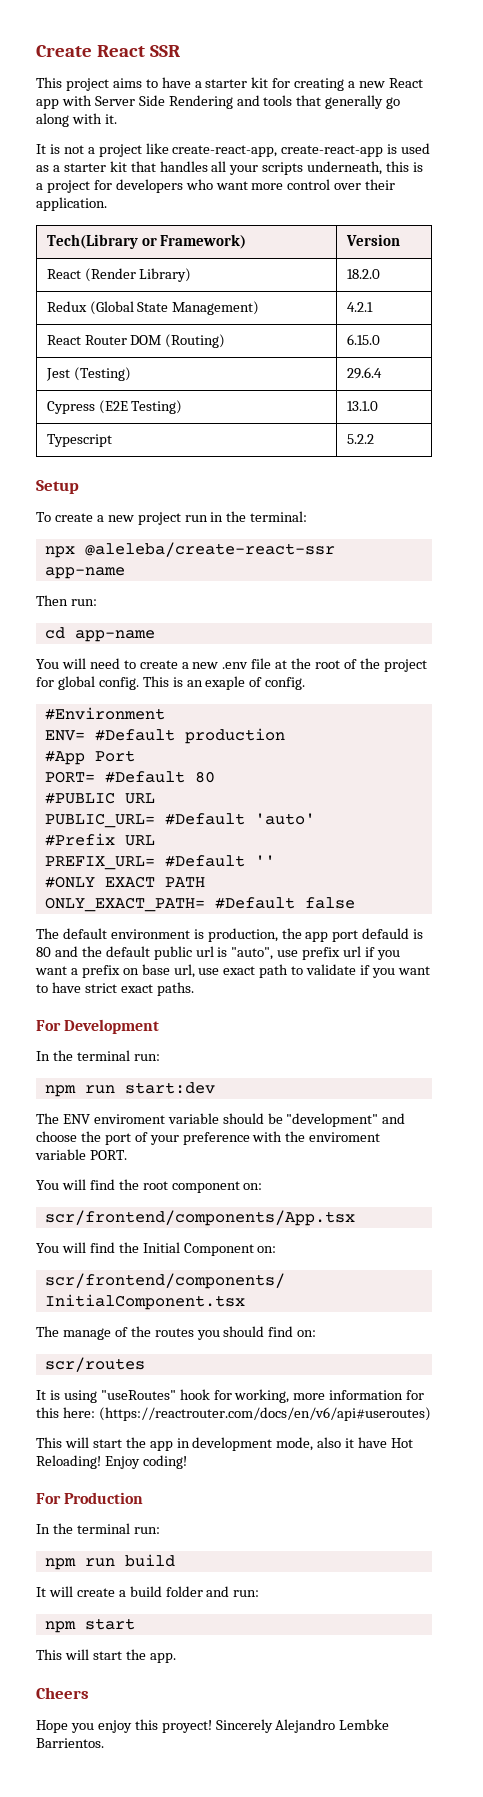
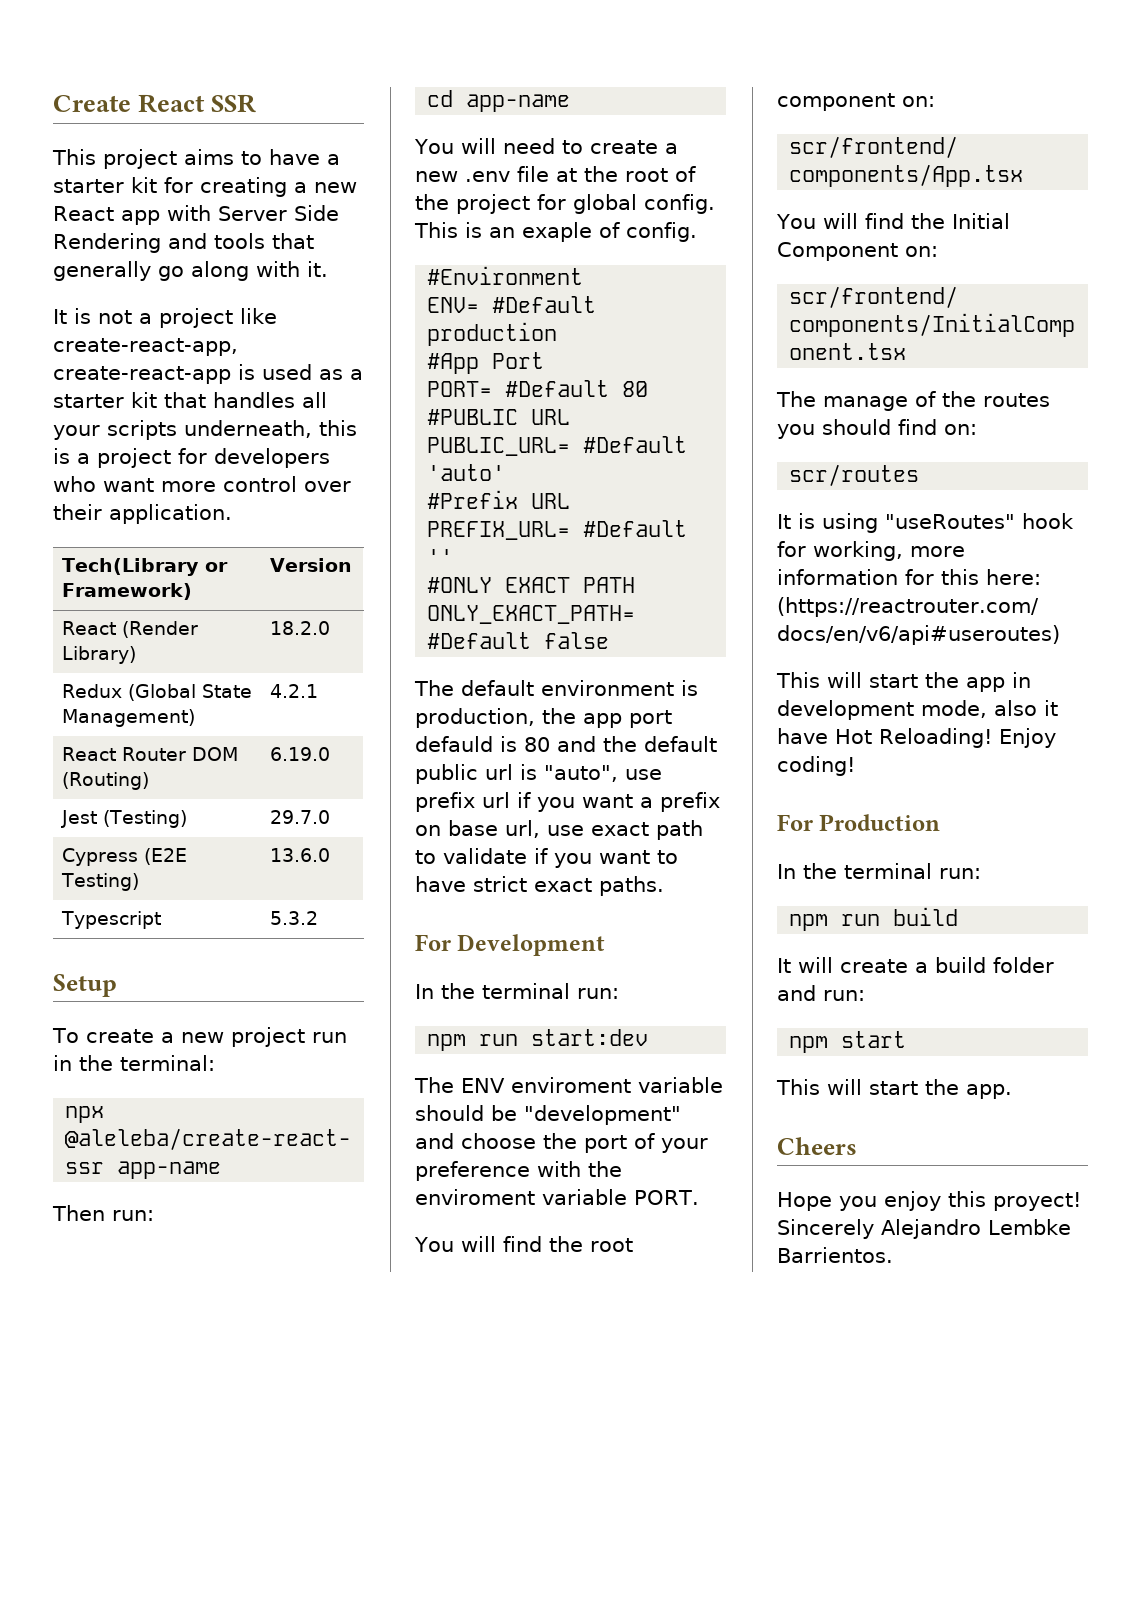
[346,334,380,345] 6.15.0 -> [270,747,331,761] 6.19.0
[346,367,382,379] 29.6.4 -> [270,810,331,824] 29.7.0
[346,401,378,411] 13.1.0 -> [270,848,331,862] 13.6.0
[346,434,374,444] 5.2.2 -> [270,911,319,925] 5.3.2

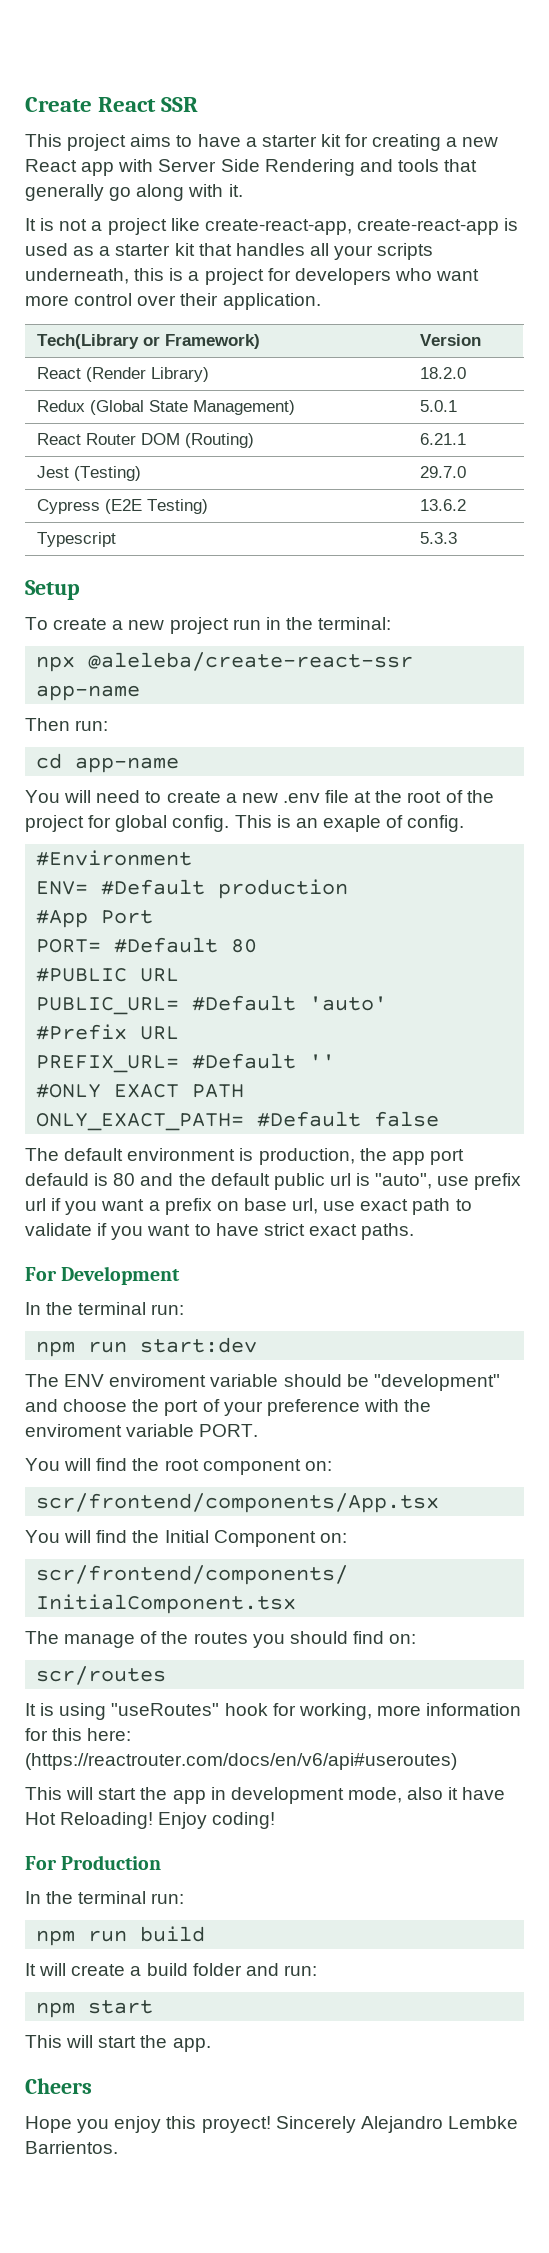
[270,684,319,698] 4.2.1 -> [419,400,457,412] 5.0.1
[270,747,331,761] 6.19.0 -> [419,433,466,445] 6.21.1
[270,848,331,862] 13.6.0 -> [419,499,466,511] 13.6.2
[270,911,319,925] 5.3.2 -> [419,532,457,544] 5.3.3

